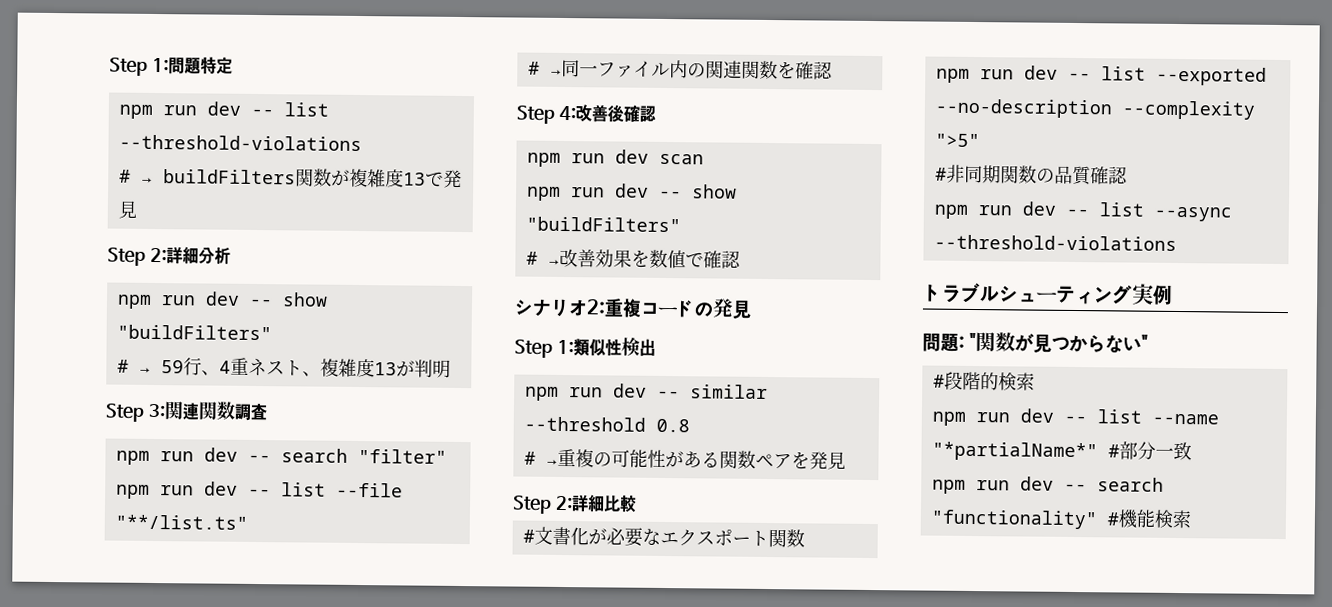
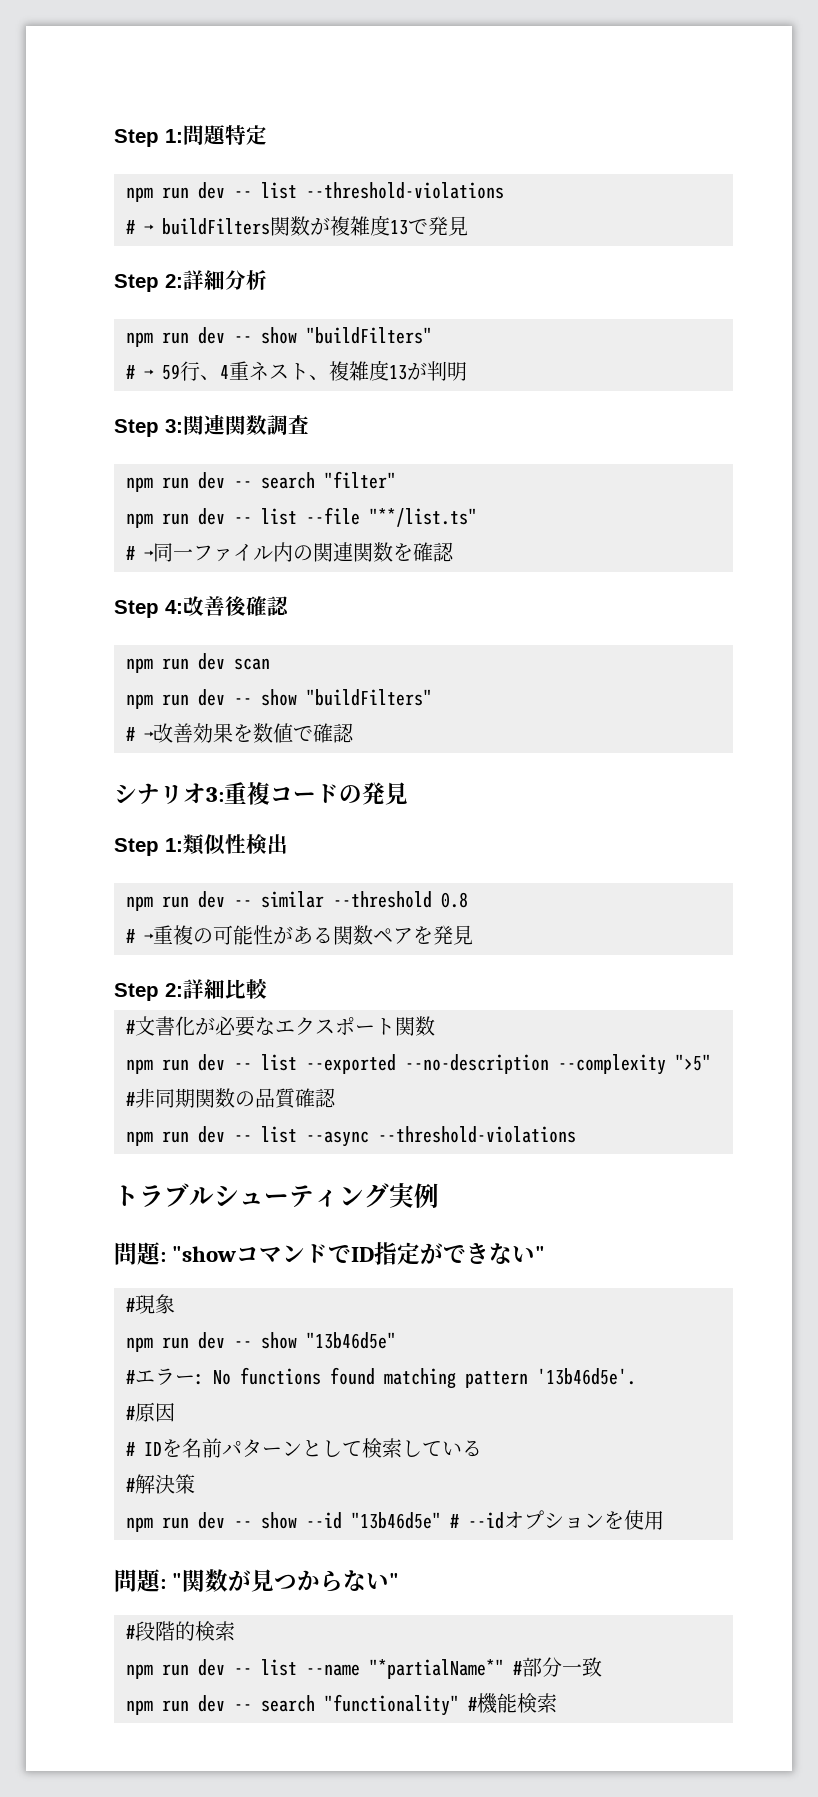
[586,299,606,315] 2: -> [206,787,224,802] 3:
(1173, 294) none -> [114,1242,546,1265] [126,1294,176,1314] [126,1332,397,1352] [126,1367,637,1389] [126,1402,176,1422] [126,1438,483,1458] [126,1474,196,1494] [126,1510,665,1532] // 問題: "showコマンドでID指定ができない" // #現象 // npm run dev -- show "13b46d5e" // #エラー: No functions found matching pattern '13b46d5e'. // #原因 // # IDを名前パターンとして検索している // #解決策 // npm run dev -- show --id "13b46d5e" # --idオプションを使用

